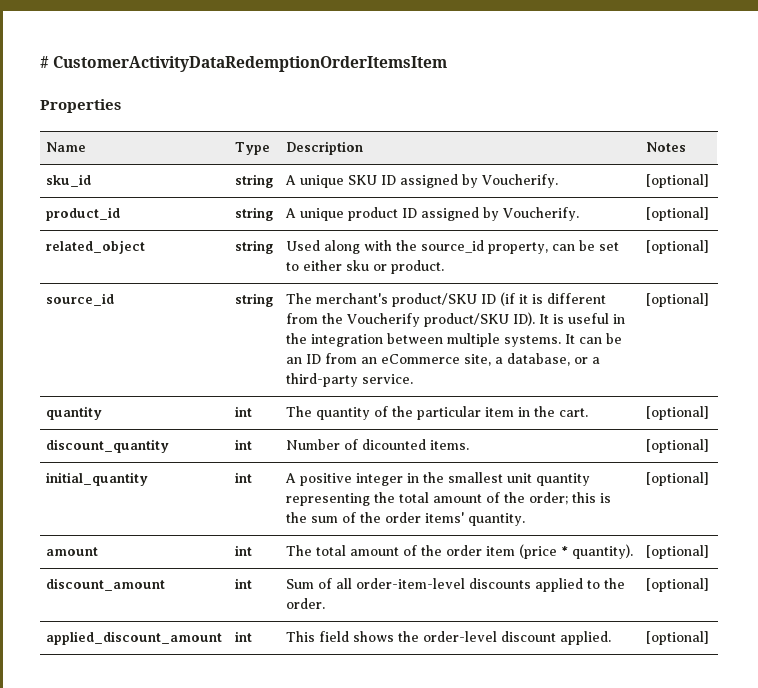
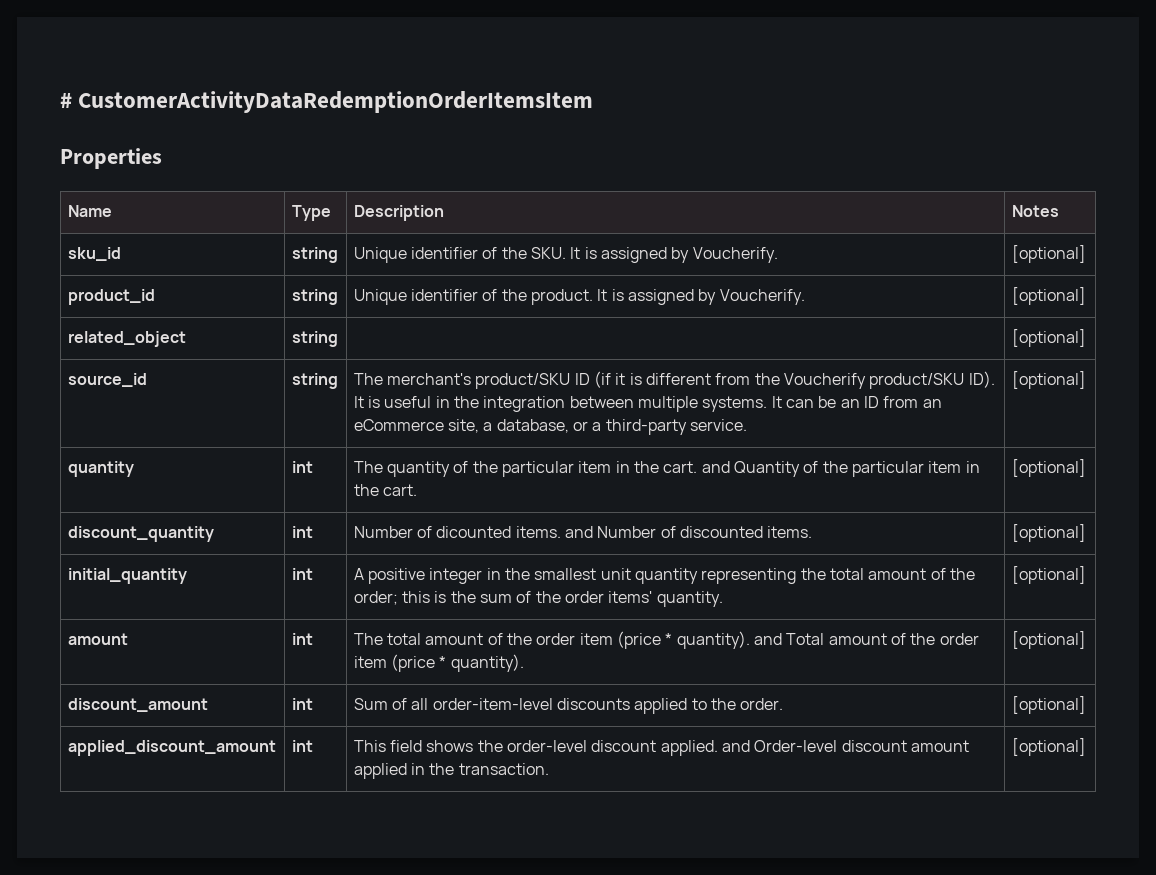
[285,175,397,188] A unique SKU ID -> [353,247,597,263] Unique identifier of the SKU. It is
[285,207,418,221] A unique product ID -> [353,289,624,305] Unique identifier of the product. It is
[286,240,620,254] [286,260,445,274] Used along with the source_id property, can be set to either sku or product. -> (338, 339) none
(589, 412) none -> [701,461,980,477] [353,484,418,496] and Quantity of the particular item in the cart.
(470, 445) none -> [565,526,813,538] and Number of discounted items.
(634, 551) none -> [753,633,979,645] [353,654,524,672] and Total amount of the order item (price * quantity).
(612, 638) none -> [721,740,969,752] [353,763,549,779] and Order-level discount amount applied in the transaction.

